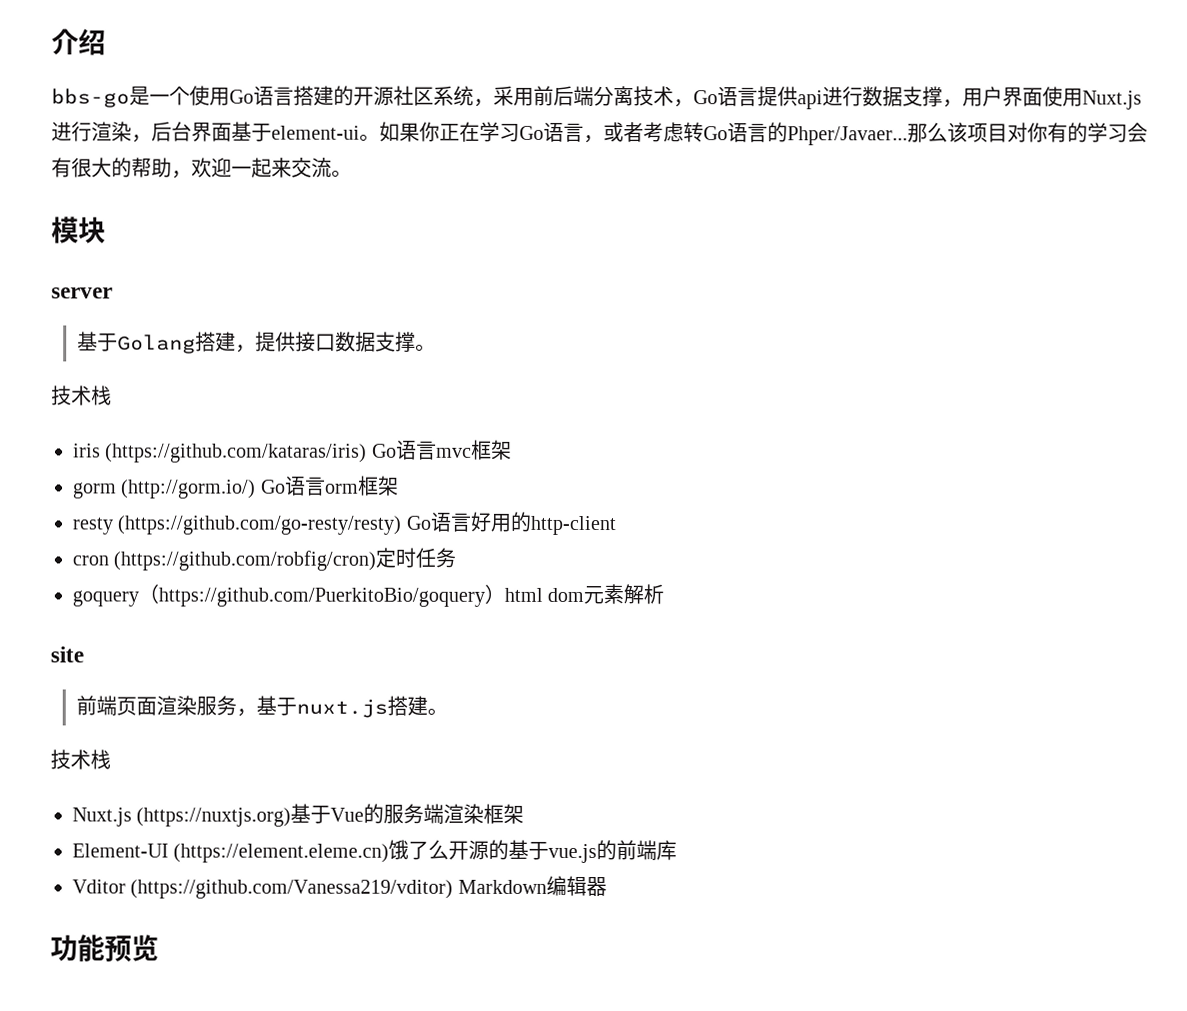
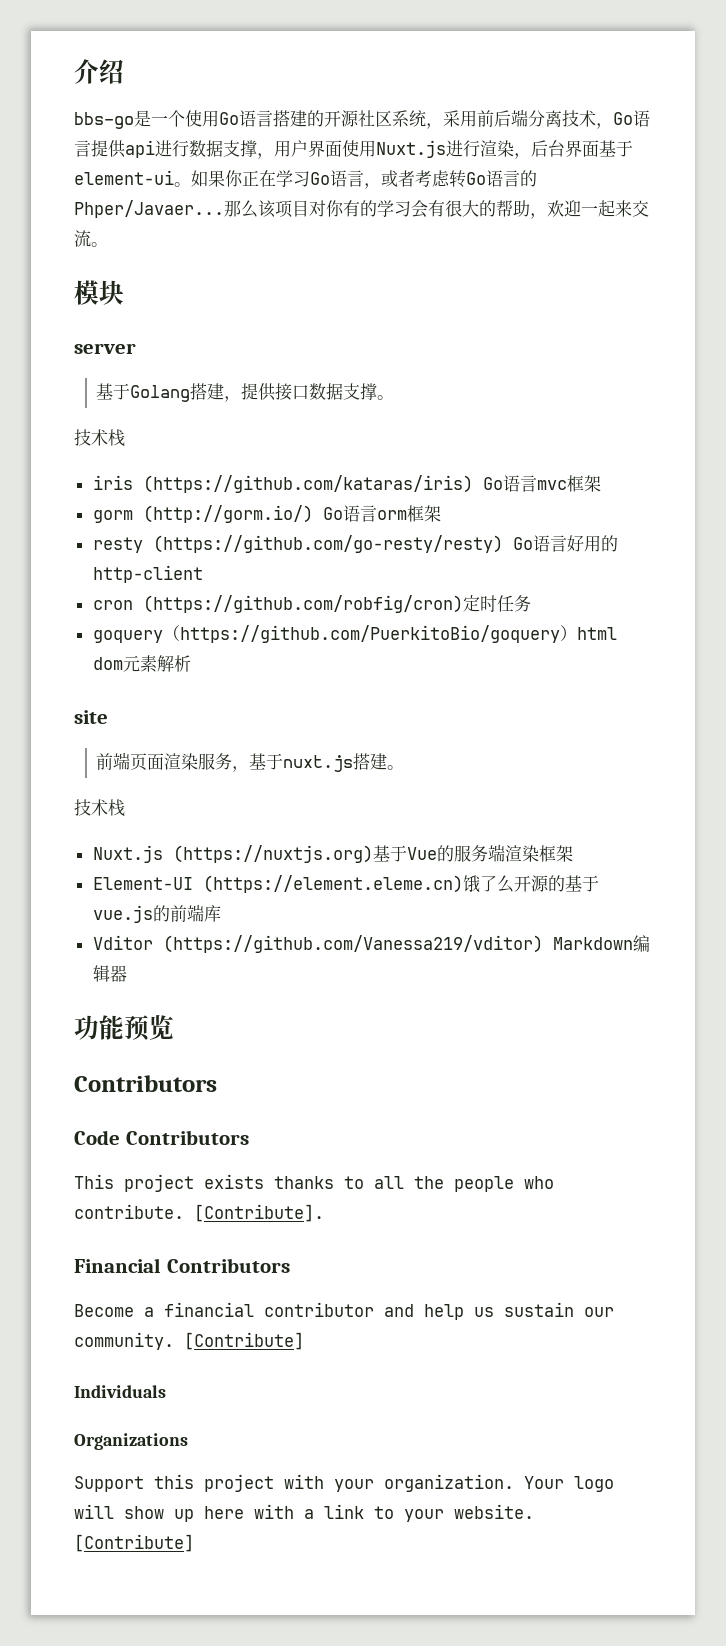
(159, 948) none -> [74,1075,217,1092] [74,1130,249,1145] [74,1174,554,1192] [74,1204,324,1222] [74,1258,290,1273] [74,1302,614,1320] [74,1332,304,1350] [74,1385,166,1398] [74,1433,188,1450] [74,1474,614,1492] [74,1504,534,1522] [74,1534,194,1552] // Contributors // Code Contributors // This project exists thanks to all the people who contribute. [Contribute]. // Financial Contributors // Become a financial contributor and help us sustain our community. [Contribute] // Individuals // Organizations // Support this project with your organization. Your logo will show up here with a link to your website. [Contribute]

